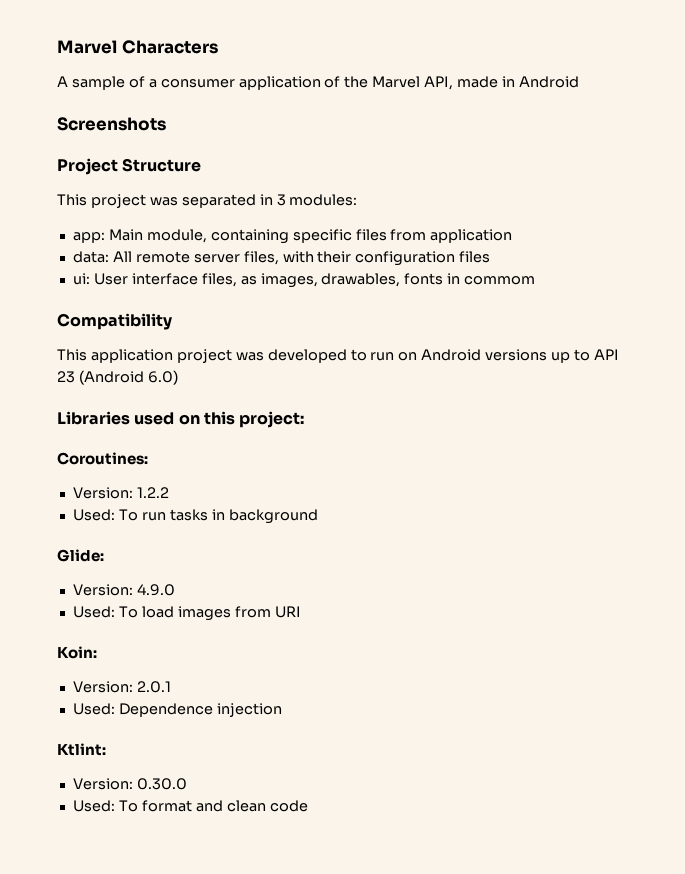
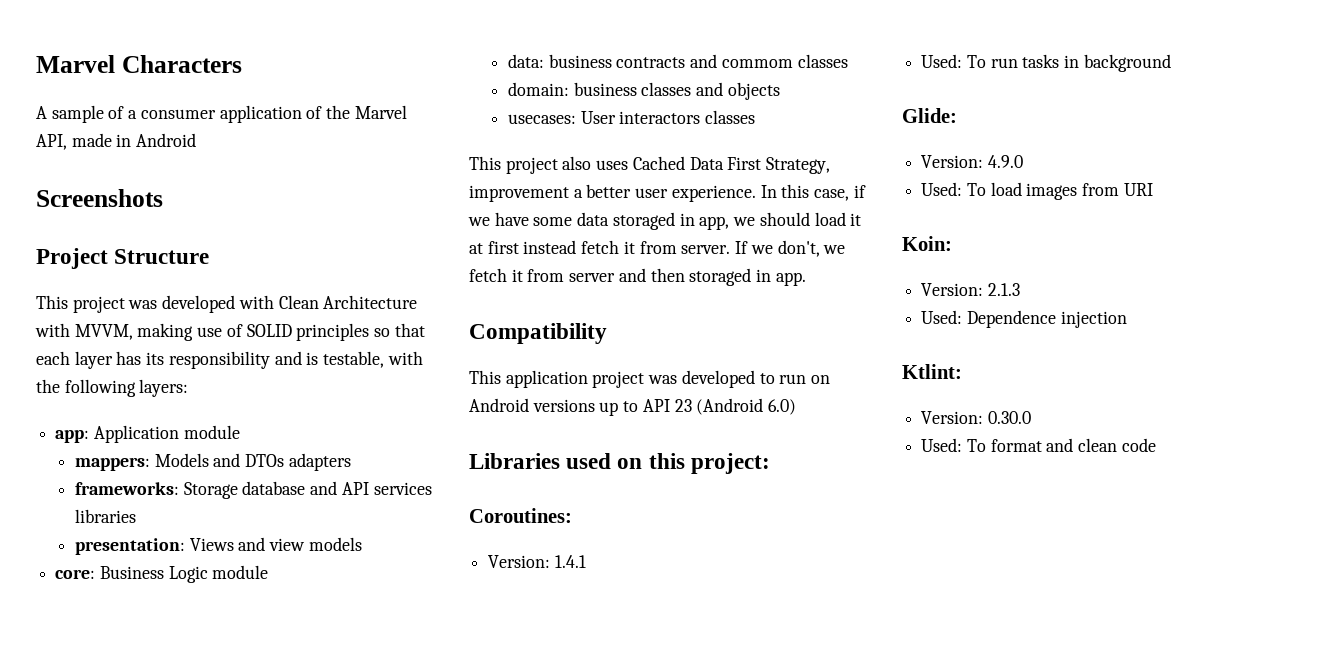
[181,194,358,208] [72,229,513,244] [72,251,491,266] [72,273,536,288] separated in 3 modules: // app: Main module, containing specific files from application // data: All remote server files, with their configuration files // ui: User interface files, as images, drawables, fonts in commom -> [162,295,418,313] [35,323,425,341] [36,351,423,369] [36,379,189,397] [55,425,240,443] [74,453,351,471] [74,481,432,499] [74,509,136,523] [74,537,362,555] [55,565,269,583] [507,54,848,68] [507,82,780,100] [507,110,756,124] [469,156,831,174] [469,184,866,202] [468,212,862,230] [469,240,846,257] [469,268,806,286] developed with Clean Architecture with MVVM, making use of SOLID principles so that each layer has its responsibility and is testable, with the following layers: // app: Application module // mappers: Models and DTOs adapters // frameworks: Storage database and API services libraries // presentation: Views and view models // core: Business Logic module // data: business contracts and commom classes // domain: business classes and objects // usecases: User interactors classes // This project also uses Cached Data First Strategy, improvement a better user experience. In this case, if we have some data storaged in app, we should load it at first instead fetch it from server. If we don't, we fetch it from server and then storaged in app.
[136,487,169,498] 1.2.2 -> [554,555,586,568] 1.4.1
[136,681,171,693] 2.0.1 -> [987,283,1020,296] 2.1.3

